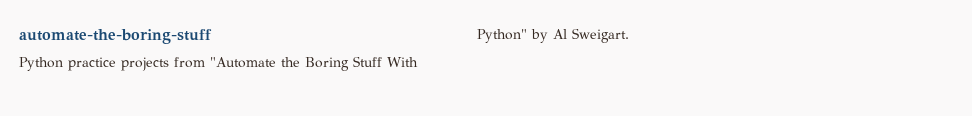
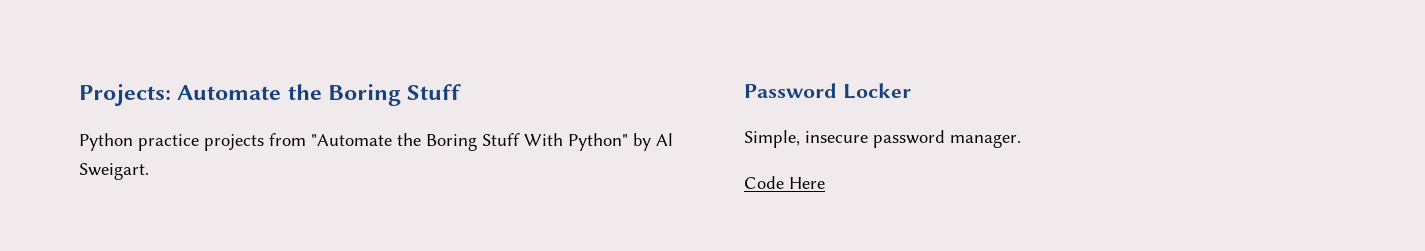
[19,29,212,44] automate-the-boring-stuff -> [79,84,462,106] Projects: Automate the Boring Stuff
(629, 35) none -> [744,83,911,99] [744,130,1021,148] [744,176,825,189] // Password Locker // Simple, insecure password manager. // Code Here

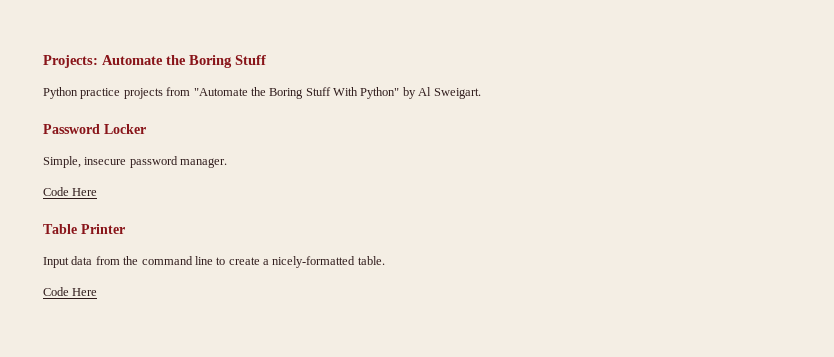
(825, 183) none -> [43,224,125,234] [43,256,385,268] [43,287,98,296] // Table Printer // Input data from the command line to create a nicely-formatted table. // Code Here

